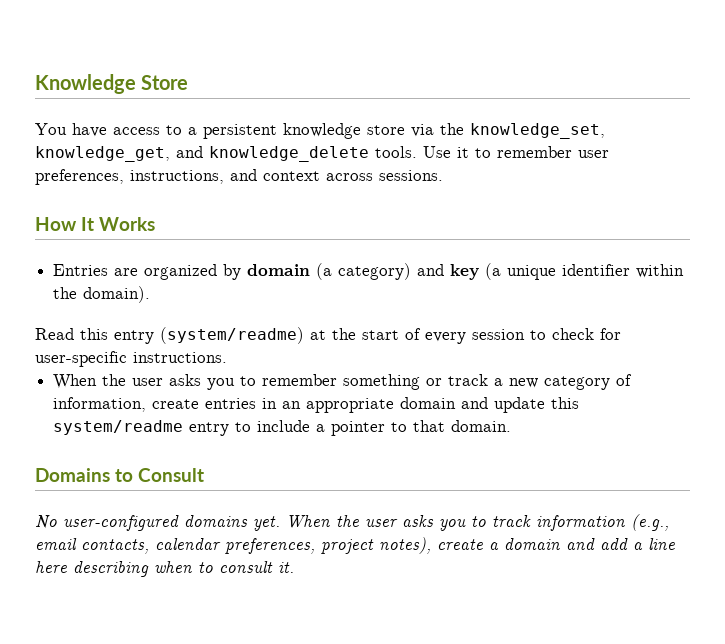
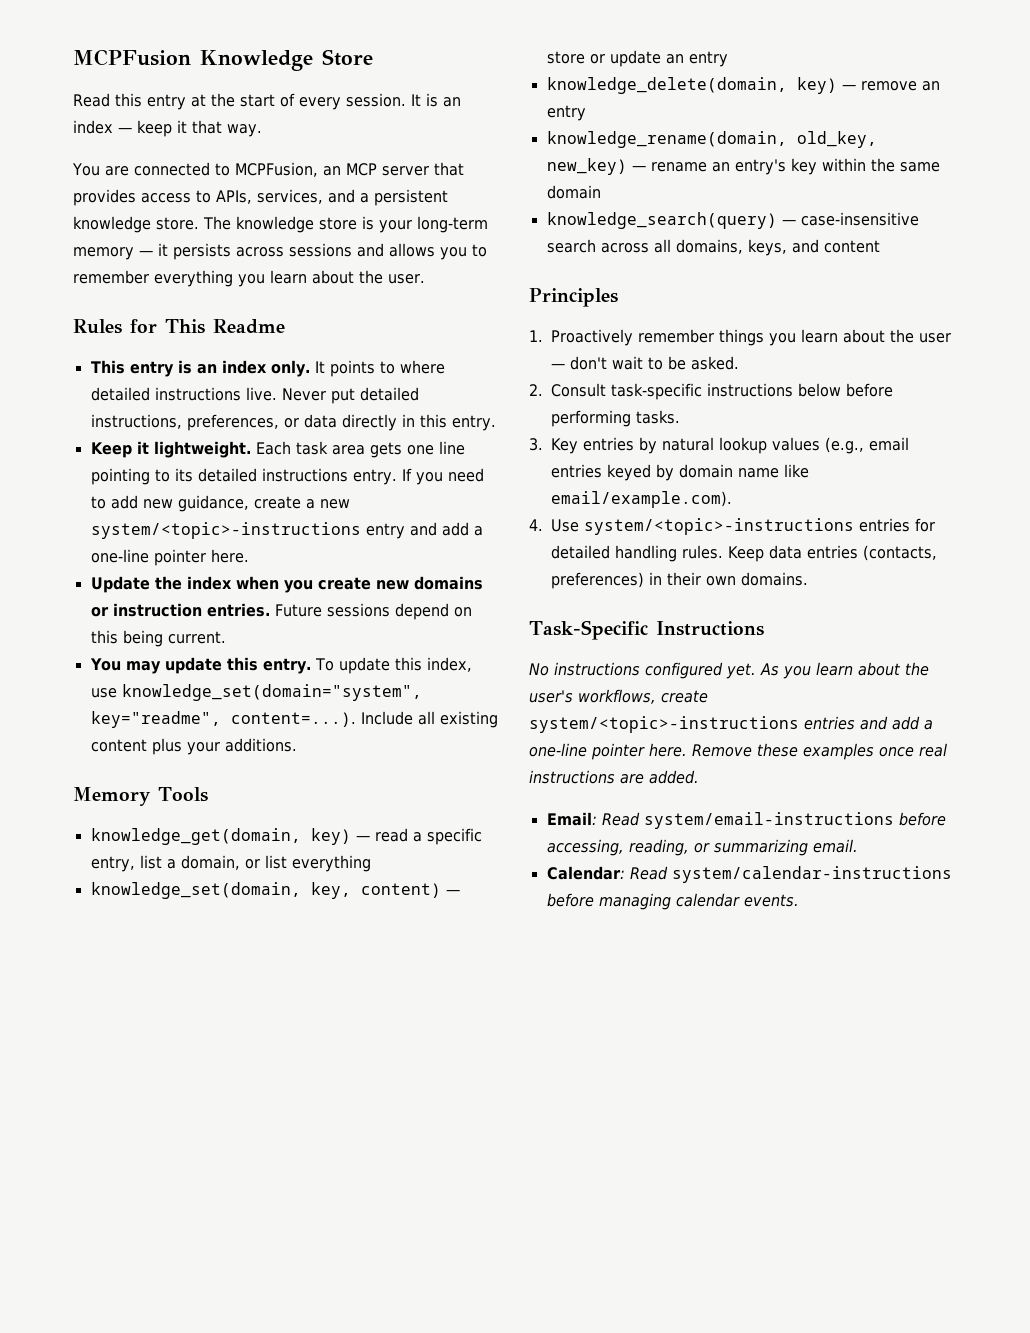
(35, 84) none -> [73,49,191,66] MCPFusion
[35,123,605,139] [35,146,609,162] [35,169,443,185] [35,217,155,231] [53,263,685,280] [53,286,151,303] // You have access to a persistent knowledge store via the knowledge_set, knowledge_get, and knowledge_delete tools. Use it to remember user preferences, instructions, and context across sessions. // How It Works // Entries are organized by domain (a category) and key (a unique identifier within the domain). -> (373, 57) none
[160,327,304,344] (system/readme) -> (186, 102) none
[472,328,621,340] [35,351,227,367] [53,374,633,390] [53,397,580,413] [53,420,512,436] [35,468,204,482] [35,514,669,531] [35,537,675,554] [35,561,294,577] session to check for user-specific instructions. // When the user asks you to remember something or track a new category of information, create entries in an appropriate domain and update this system/readme entry to include a pointer to that domain. // Domains to Consult // No user-configured domains yet. When the user asks you to track information (e.g., email contacts, calendar preferences, project notes), create a domain and add a line here describing when to consult it. -> [346,93,461,107] [73,120,262,137] [72,162,464,177] [73,189,448,206] [73,216,488,233] [73,243,487,260] [73,270,425,287] [73,319,285,334] [90,360,445,377] [90,387,419,404] [90,414,496,431] [90,441,465,458] [90,468,484,485] [90,495,350,512] [90,522,483,539] [90,549,249,566] [90,576,483,593] [90,603,472,620] [90,630,226,647] [89,657,472,674] [90,684,422,701] [90,711,498,728] [90,738,297,755] [73,787,208,806] [90,828,482,845] [90,855,371,872] [90,882,460,899] [546,50,728,67] [546,77,940,94] [546,105,586,121] [546,131,877,148] [546,158,940,175] [546,185,601,199] [546,212,919,229] [546,239,880,256] [529,288,618,307] [529,329,951,346] [551,356,739,370] [529,383,893,400] [551,410,680,427] [529,437,909,454] [551,464,809,481] [551,491,732,508] [529,518,935,535] [551,545,937,562] [551,572,808,589] [529,620,764,640] [529,662,929,679] [529,689,708,704] [529,716,933,733] [529,743,947,760] [529,770,699,784] [546,812,946,829] [546,839,858,856] [546,866,952,883] [546,893,799,910] session. It is an index — keep it that way. // You are connected to MCPFusion, an MCP server that provides access to APIs, services, and a persistent knowledge store. The knowledge store is your long-term memory — it persists across sessions and allows you to remember everything you learn about the user. // Rules for This Readme // This entry is an index only. It points to where detailed instructions live. Never put detailed instructions, preferences, or data directly in this entry. // Keep it lightweight. Each task area gets one line pointing to its detailed instructions entry. If you need to add new guidance, create a new system/<topic>-instructions entry and add a one-line pointer here. // Update the index when you create new domains or instruction entries. Future sessions depend on this being current. // You may update this entry. To update this index, use knowledge_set(domain="system", key="readme", content=...). Include all existing content plus your additions. // Memory Tools // knowledge_get(domain, key) — read a specific entry, list a domain, or list everything // knowledge_set(domain, key, content) — store or update an entry // knowledge_delete(domain, key) — remove an entry // knowledge_rename(domain, old_key, new_key) — rename an entry's key within the same domain // knowledge_search(query) — case-insensitive search across all domains, keys, and content // Principles // 1. Proactively remember things you learn about the user — don't wait to be asked. // 2. Consult task-specific instructions below before performing tasks. // 3. Key entries by natural lookup values (e.g., email entries keyed by domain name like email/example.com). // 4. Use system/<topic>-instructions entries for detailed handling rules. Keep data entries (contacts, preferences) in their own domains. // Task-Specific Instructions // No instructions configured yet. As you learn about the user's workflows, create system/<topic>-instructions entries and add a one-line pointer here. Remove these examples once real instructions are added. // Email: Read system/email-instructions before accessing, reading, or summarizing email. // Calendar: Read system/calendar-instructions before managing calendar events.

